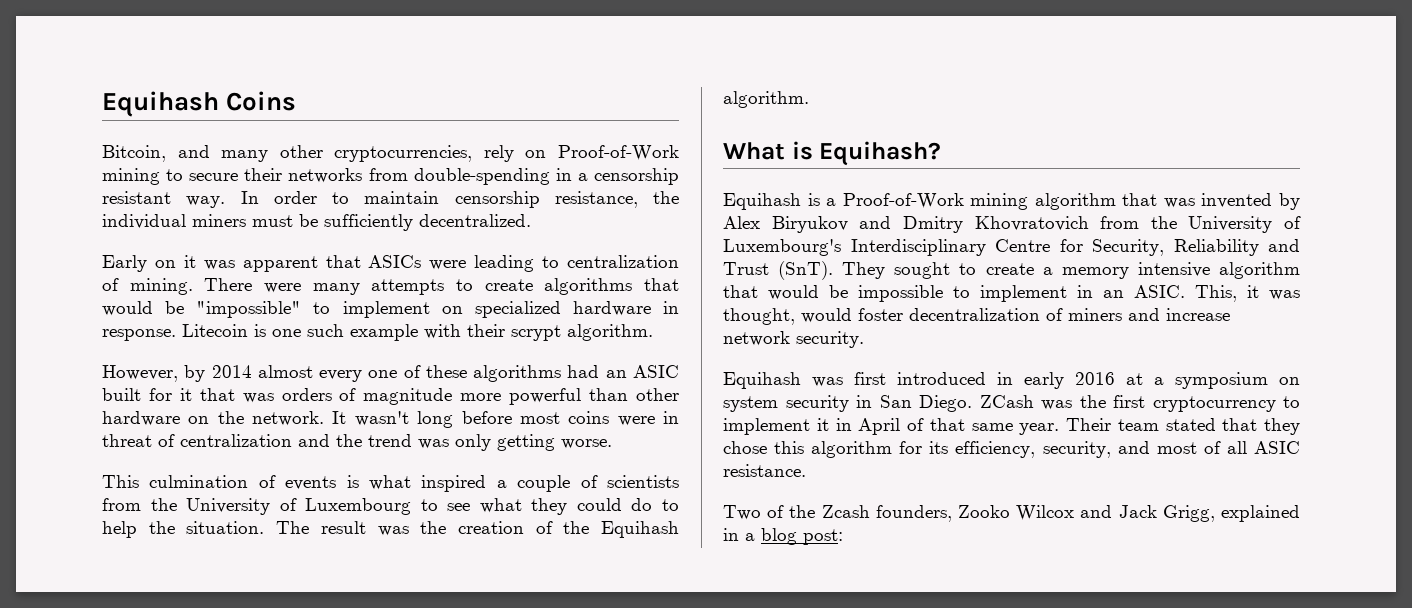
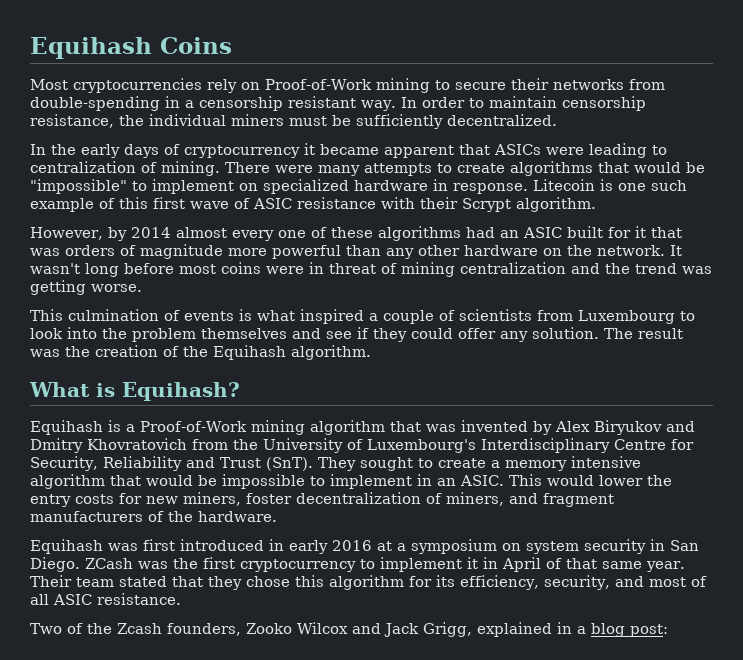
[102,145,473,162] Bitcoin, and many other cryptocurrencies, -> [30,78,202,93] Most cryptocurrencies
[102,255,235,272] Early on it was -> [30,143,379,158] In the early days of cryptocurrency it became
(418, 332) none -> [99,197,376,209] of this first wave of ASIC resistance
[511,325,561,341] scrypt -> [462,198,511,212] Scrypt
(629, 394) none -> [386,248,414,259] any
(175, 440) none -> [401,262,455,277] mining
[455,434,491,451] only -> (712, 270) none
[150,498,679,515] [102,521,265,538] the University of Luxembourg to see what they could do to help the situation. -> [578,310,695,324] [30,327,599,342] Luxembourg to look into the problem themselves and see if they could offer any solution.
[1195,285,1300,302] [723,308,1230,325] [723,331,864,348] This, it was thought, would foster decentralization of miners and increase network security. -> [509,474,672,486] [30,492,614,507] [30,511,277,522] This would lower the entry costs for new miners, foster decentralization of miners, and fragment manufacturers of the hardware.

